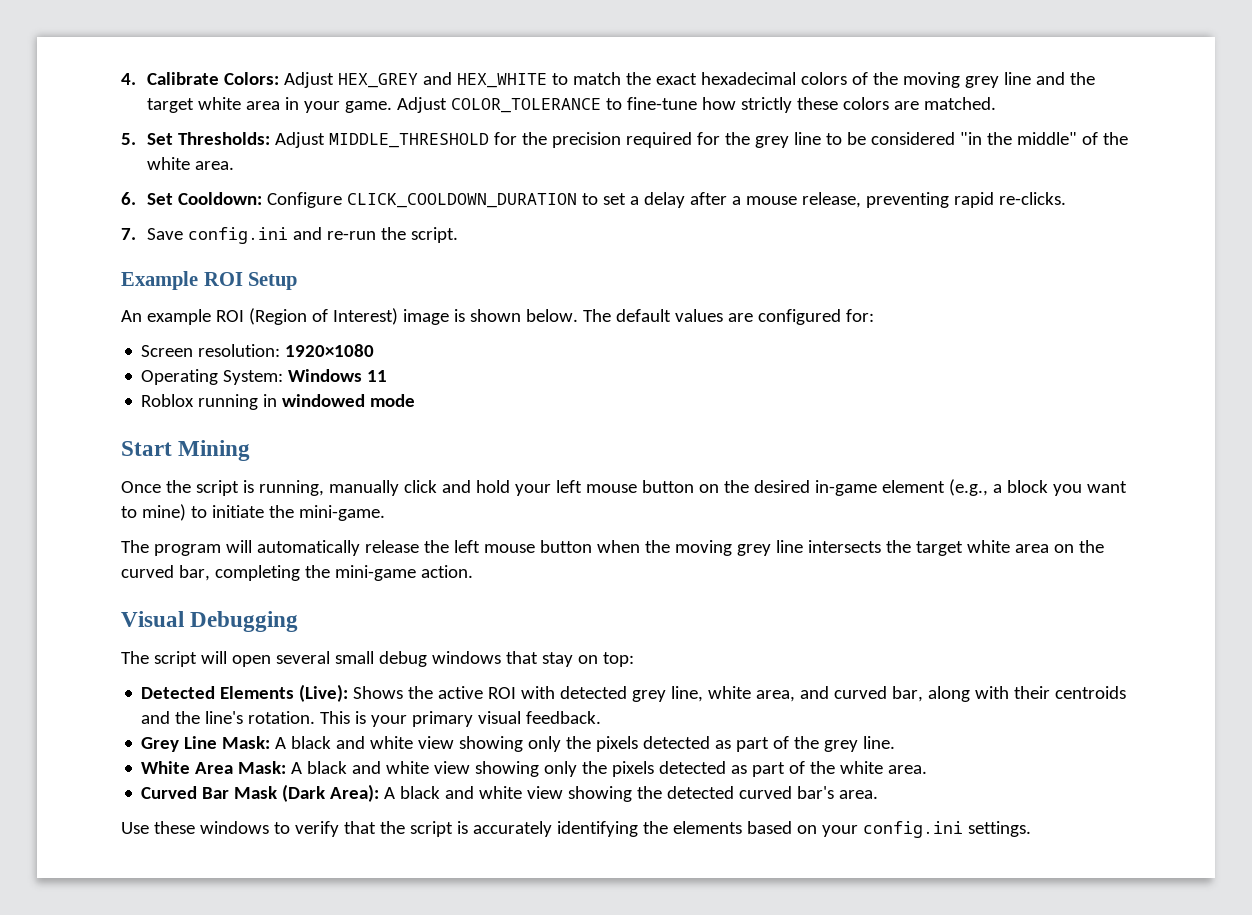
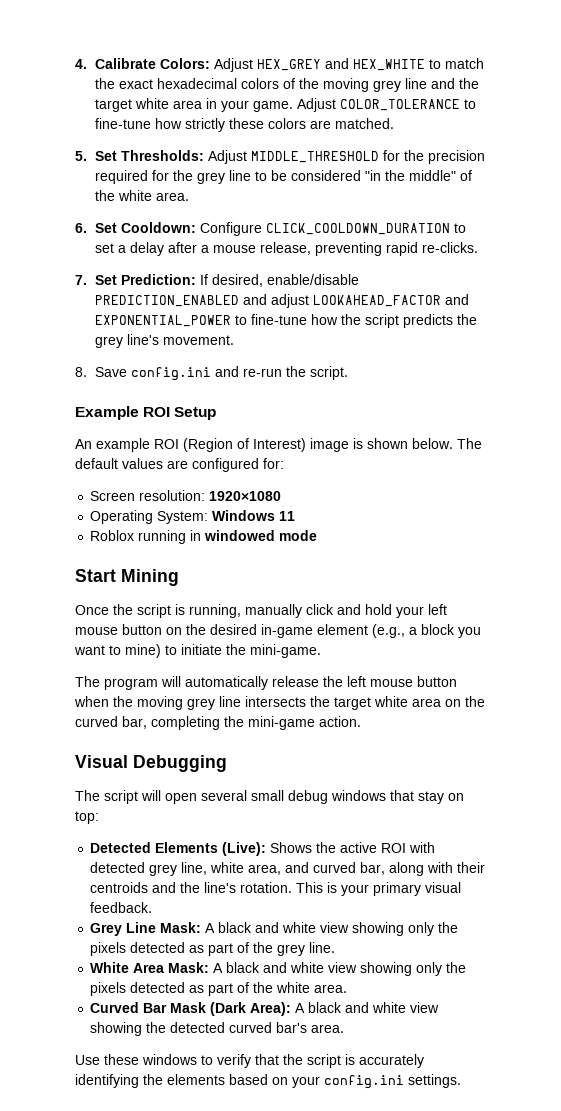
(136, 234) none -> [94,274,359,287] [94,294,469,308] [94,314,477,328] [94,334,234,348] [75,367,87,377] Set Prediction: If desired, enable/disable PREDICTION_ENABLED and adjust LOOKAHEAD_FACTOR and EXPONENTIAL_POWER to fine-tune how the script predicts the grey line's movement. // 8.

